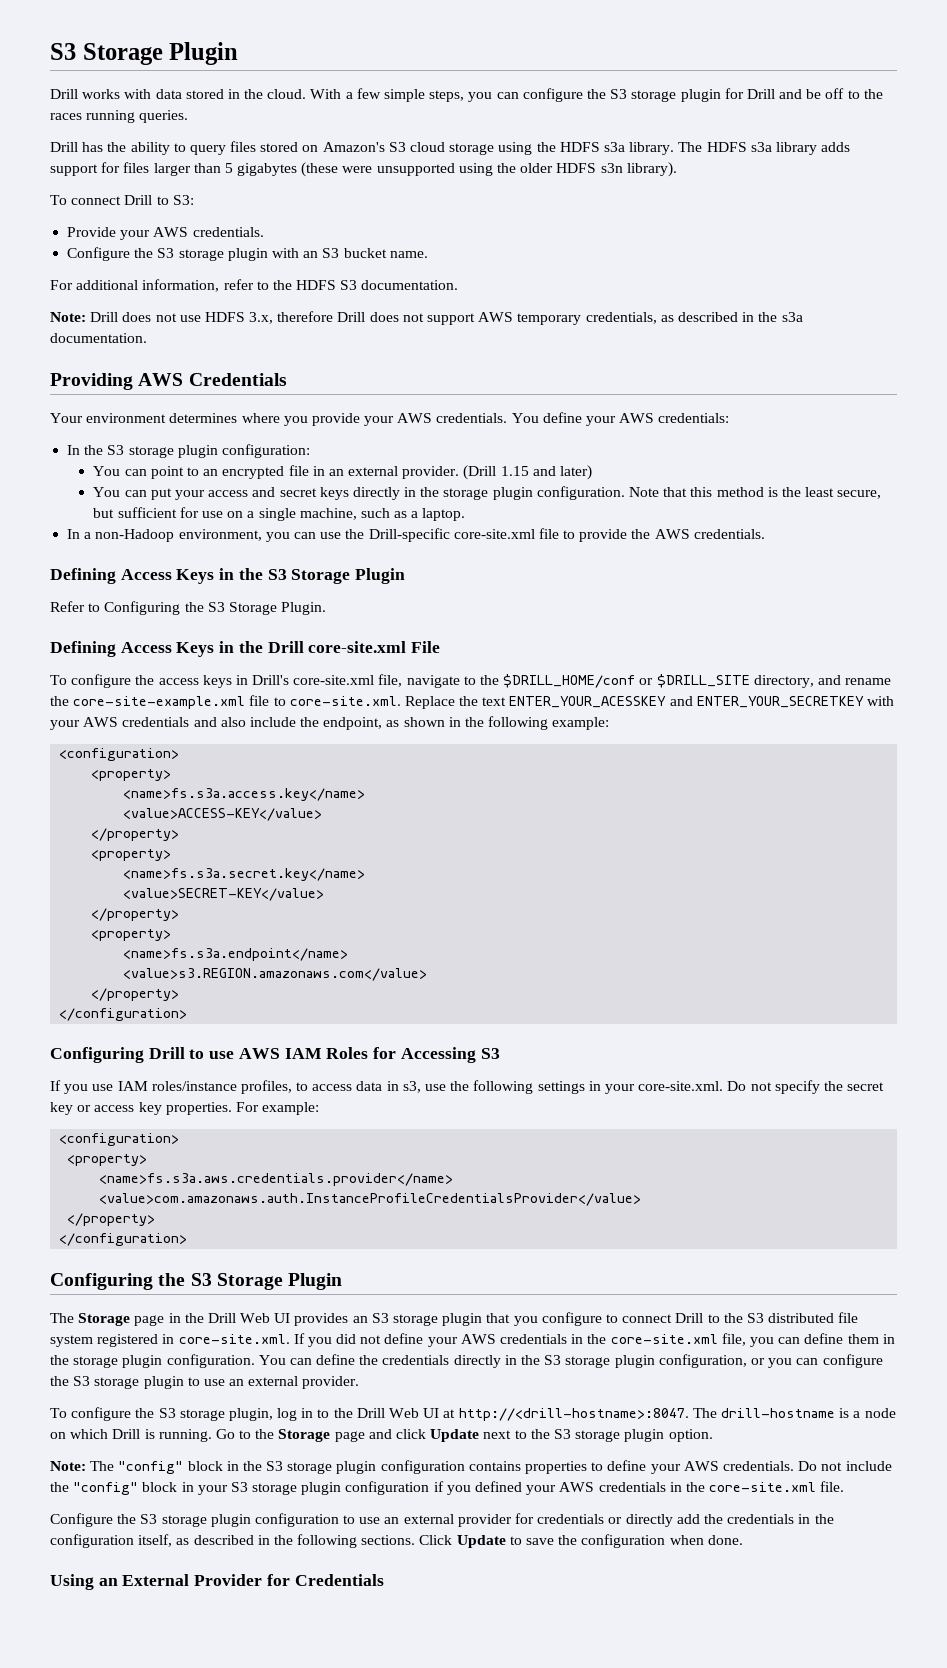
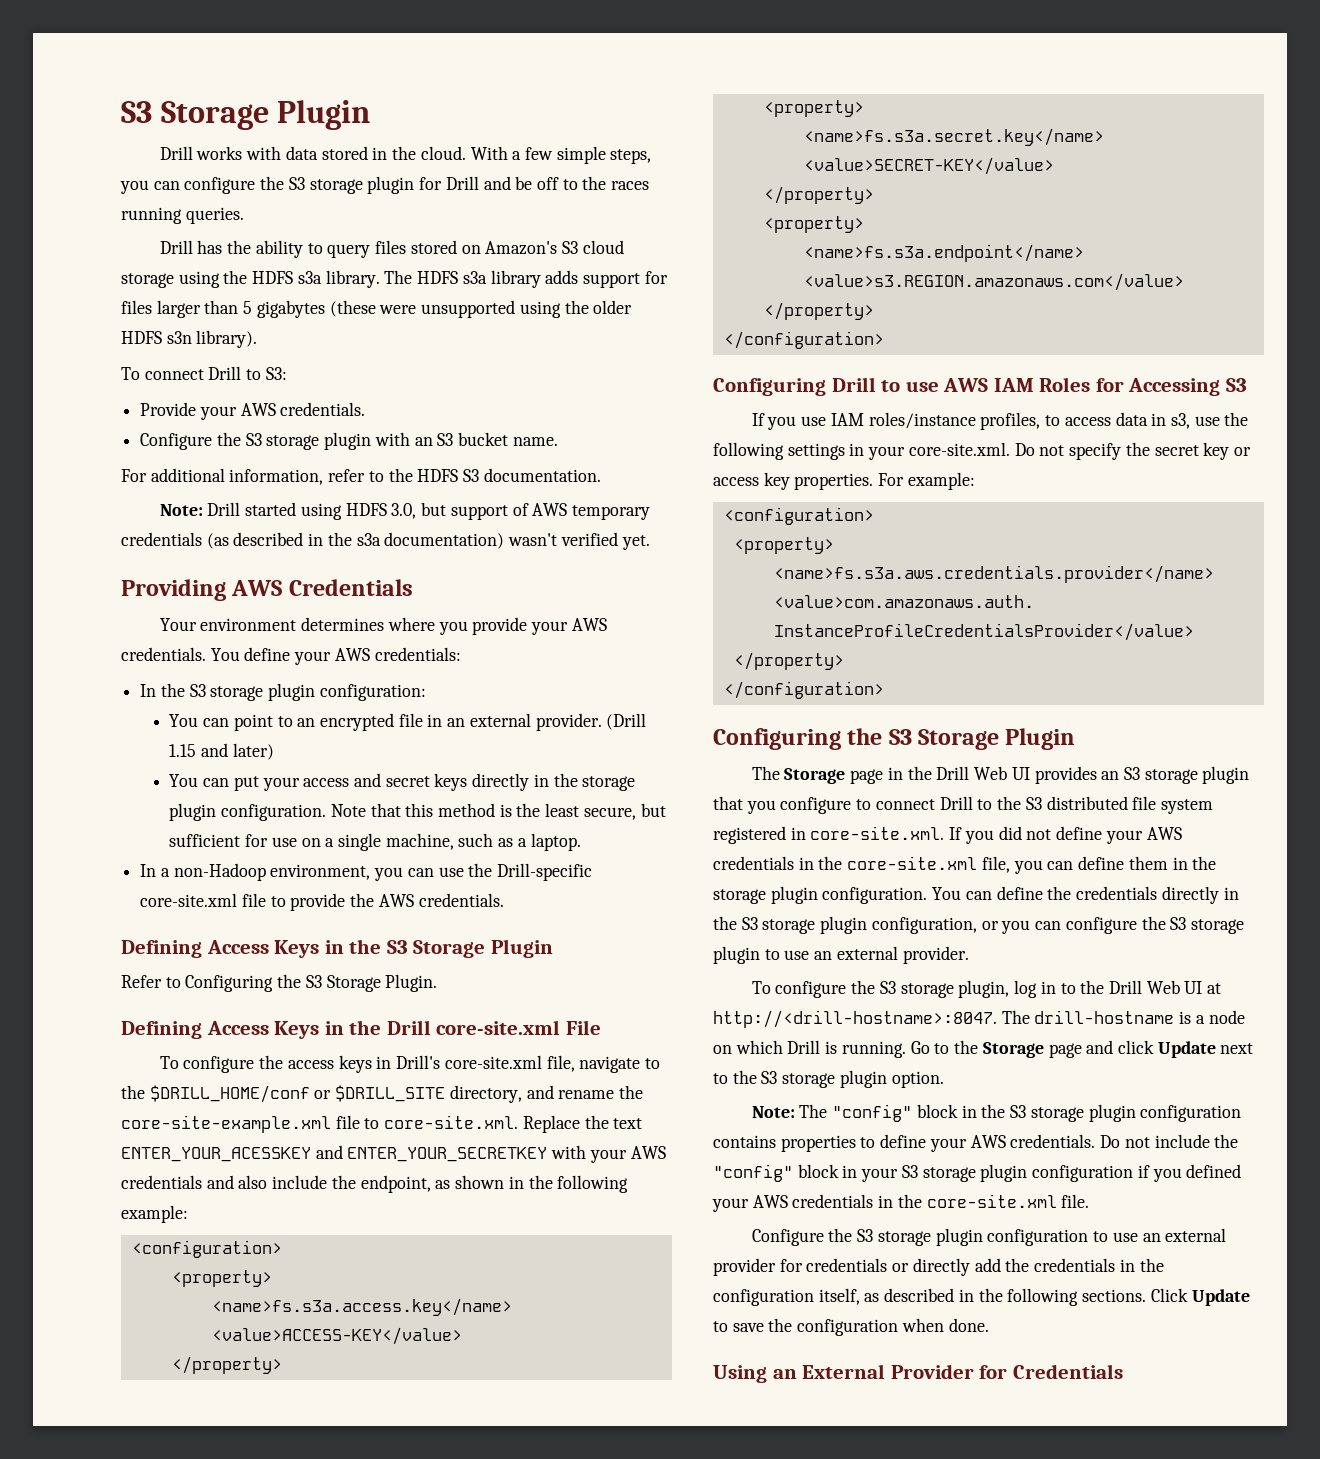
[122,311,803,325] [50,333,147,343] does not use HDFS 3.x, therefore Drill does not support AWS temporary credentials, as described in the s3a documentation. -> [245,502,650,520] [121,532,650,550] started using HDFS 3.0, but support of AWS temporary credentials (as described in the s3a documentation) wasn't verified yet.

